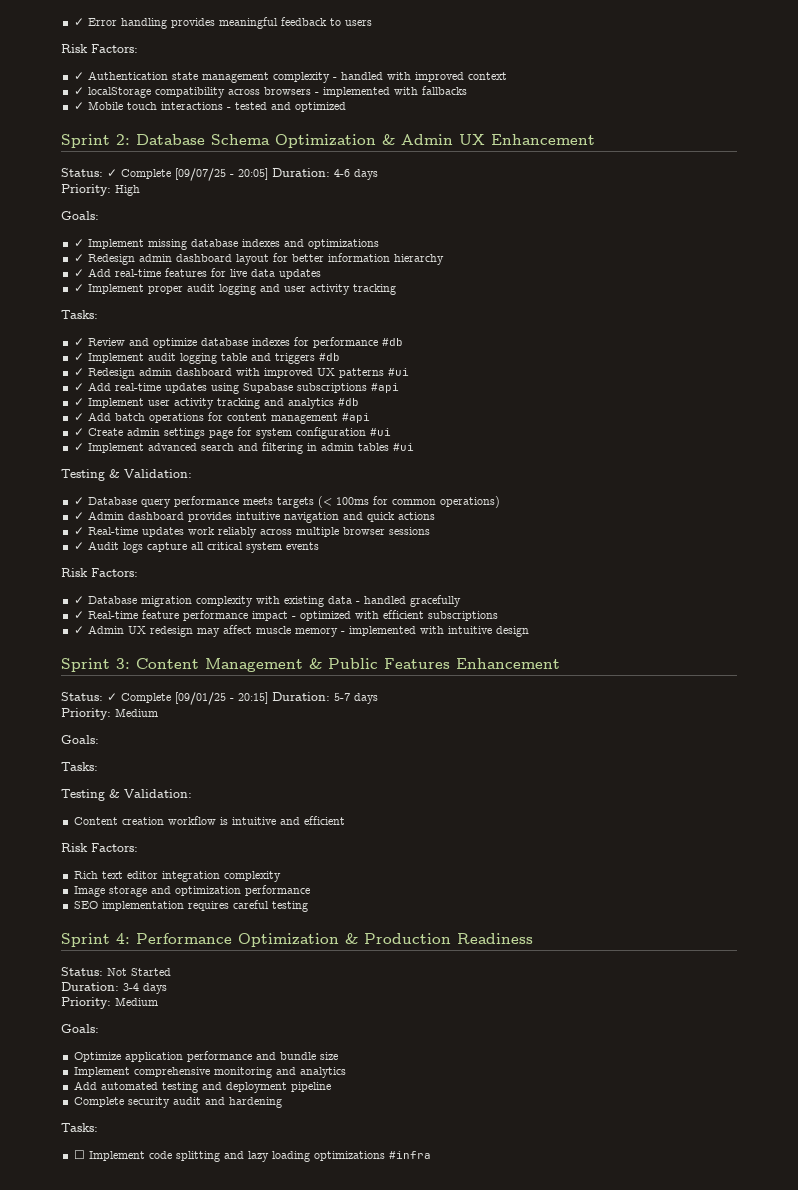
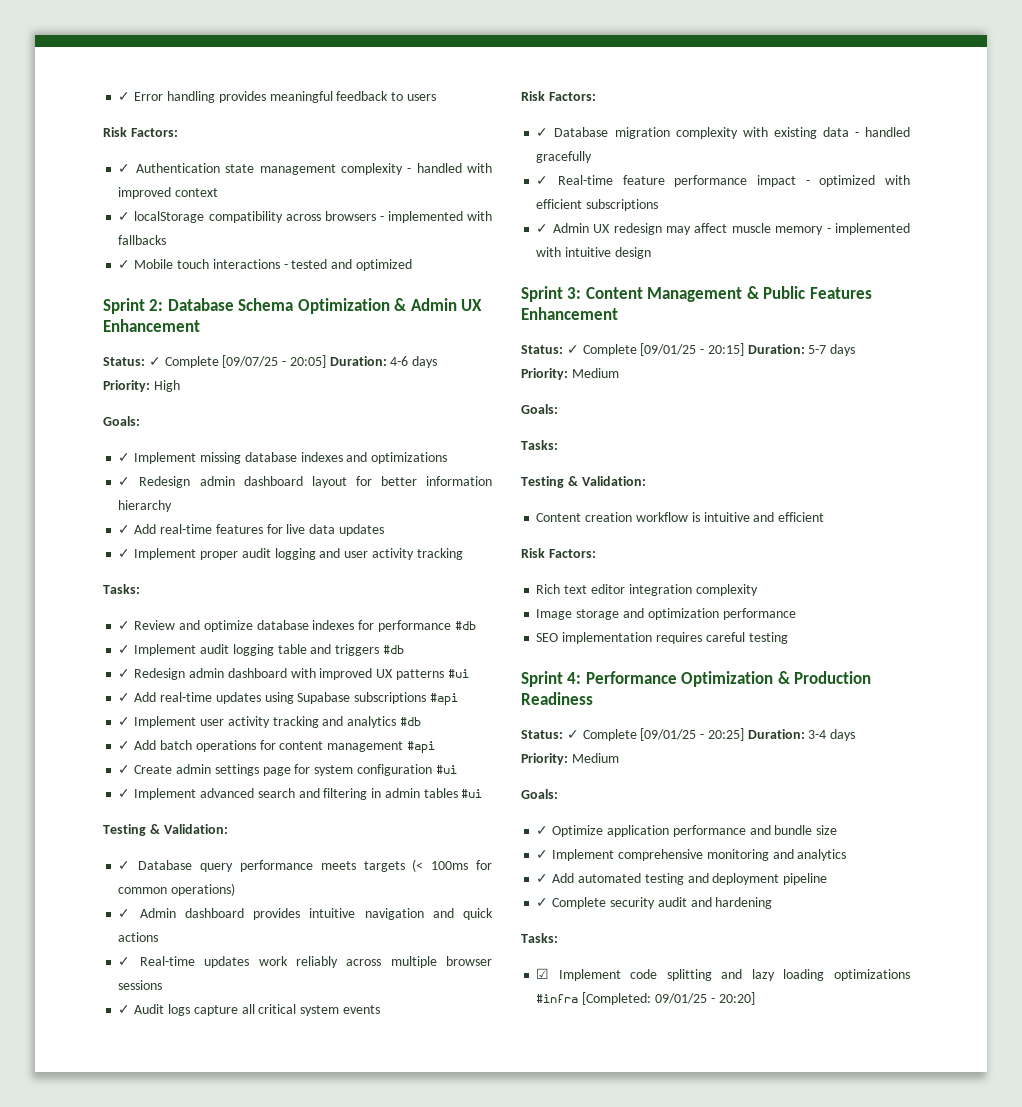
[107,968,171,976] Not Started // -> [566,728,744,741] ✓ Complete [09/01/25 - 20:25]
(99, 1028) none -> [536,826,549,835] ✓
(338, 1056) none -> [536,850,549,859] ✓
(346, 1072) none -> [536,874,549,883] ✓
(331, 1087) none -> [536,898,549,907] ✓
[73,1150,85,1159] ☐ -> [536,968,550,979] ☑
(431, 1155) none -> [582,992,755,1005] [Completed: 09/01/25 - 20:20]

